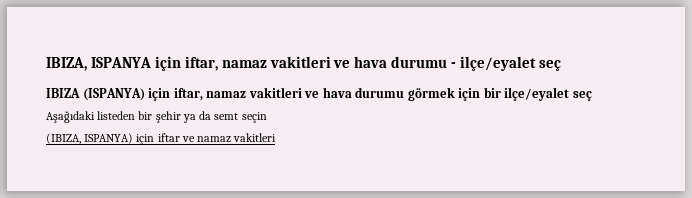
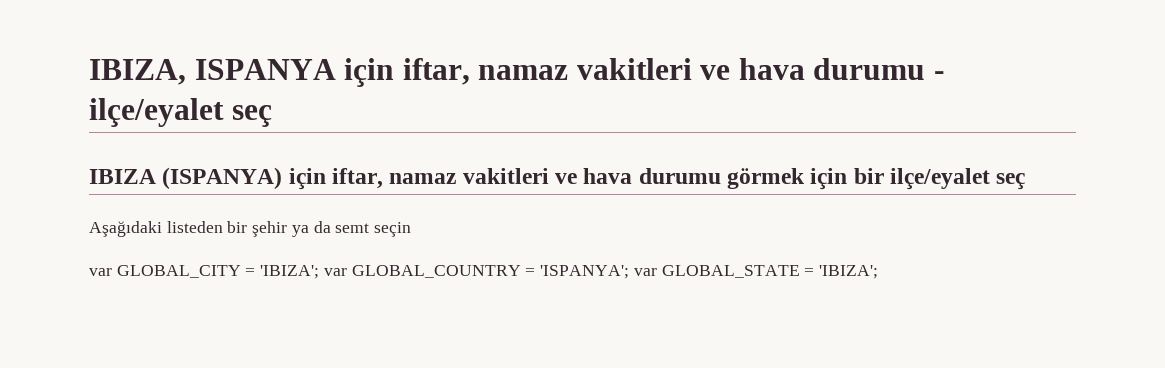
[46,133,277,145] (IBIZA, ISPANYA) için iftar ve namaz vakitleri -> [89,265,878,279] var GLOBAL_CITY = 'IBIZA'; var GLOBAL_COUNTRY = 'ISPANYA'; var GLOBAL_STATE = 'IBIZA';

